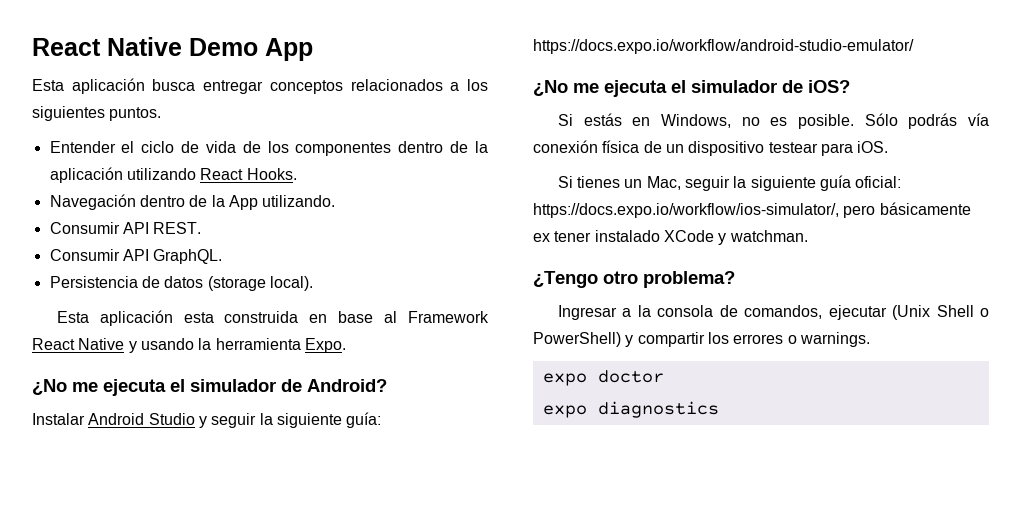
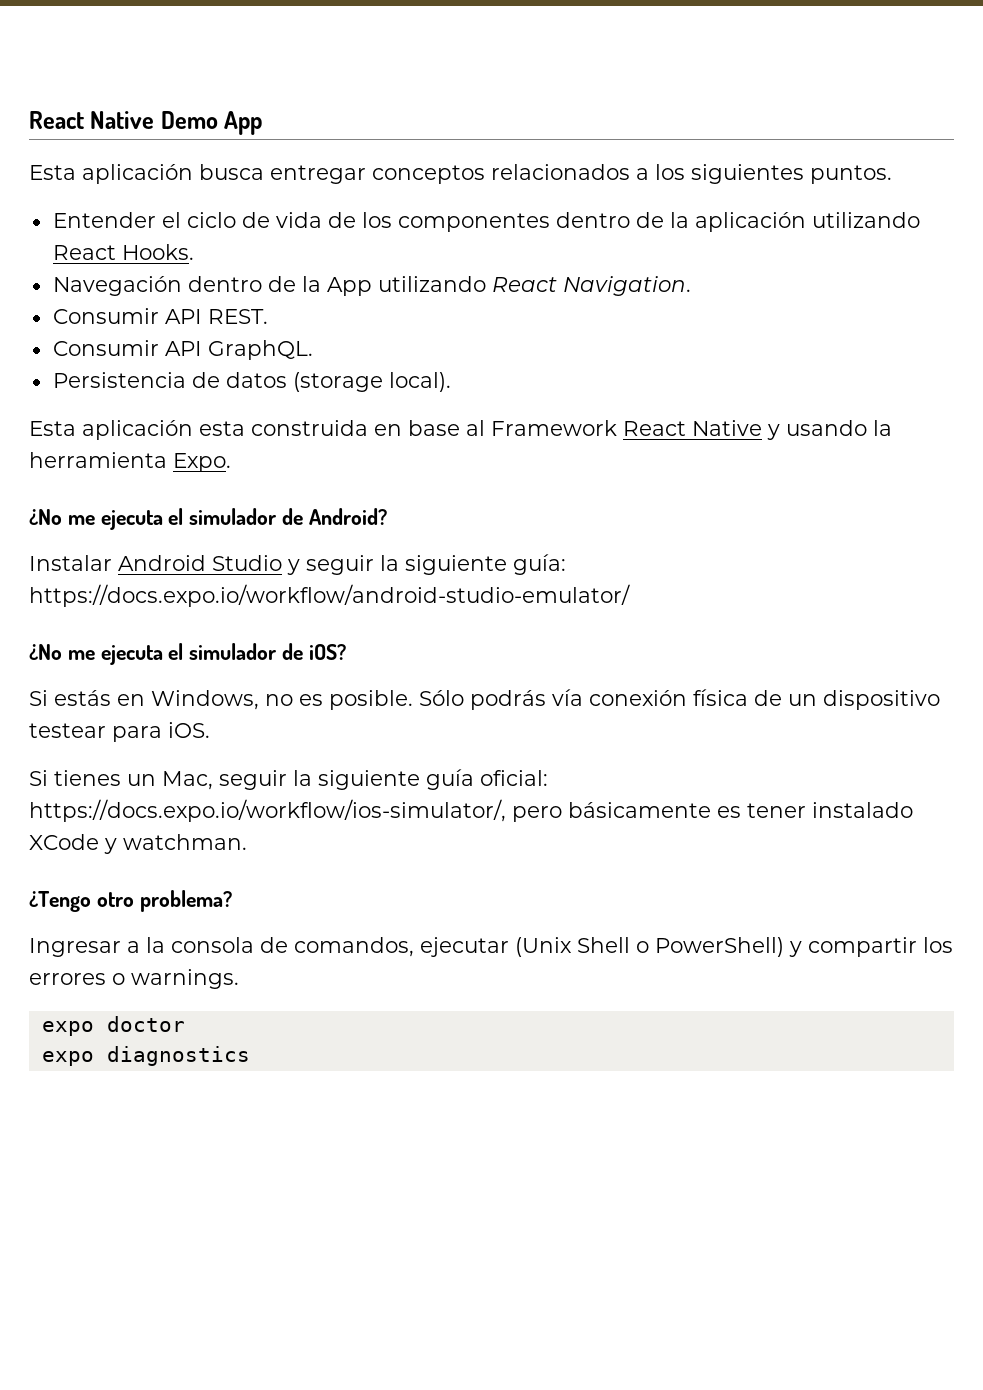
[262,195,336,207] utilizando. -> [377,276,691,296] utilizando React Navigation.
[533,233,550,242] ex -> [717,806,741,818] es

